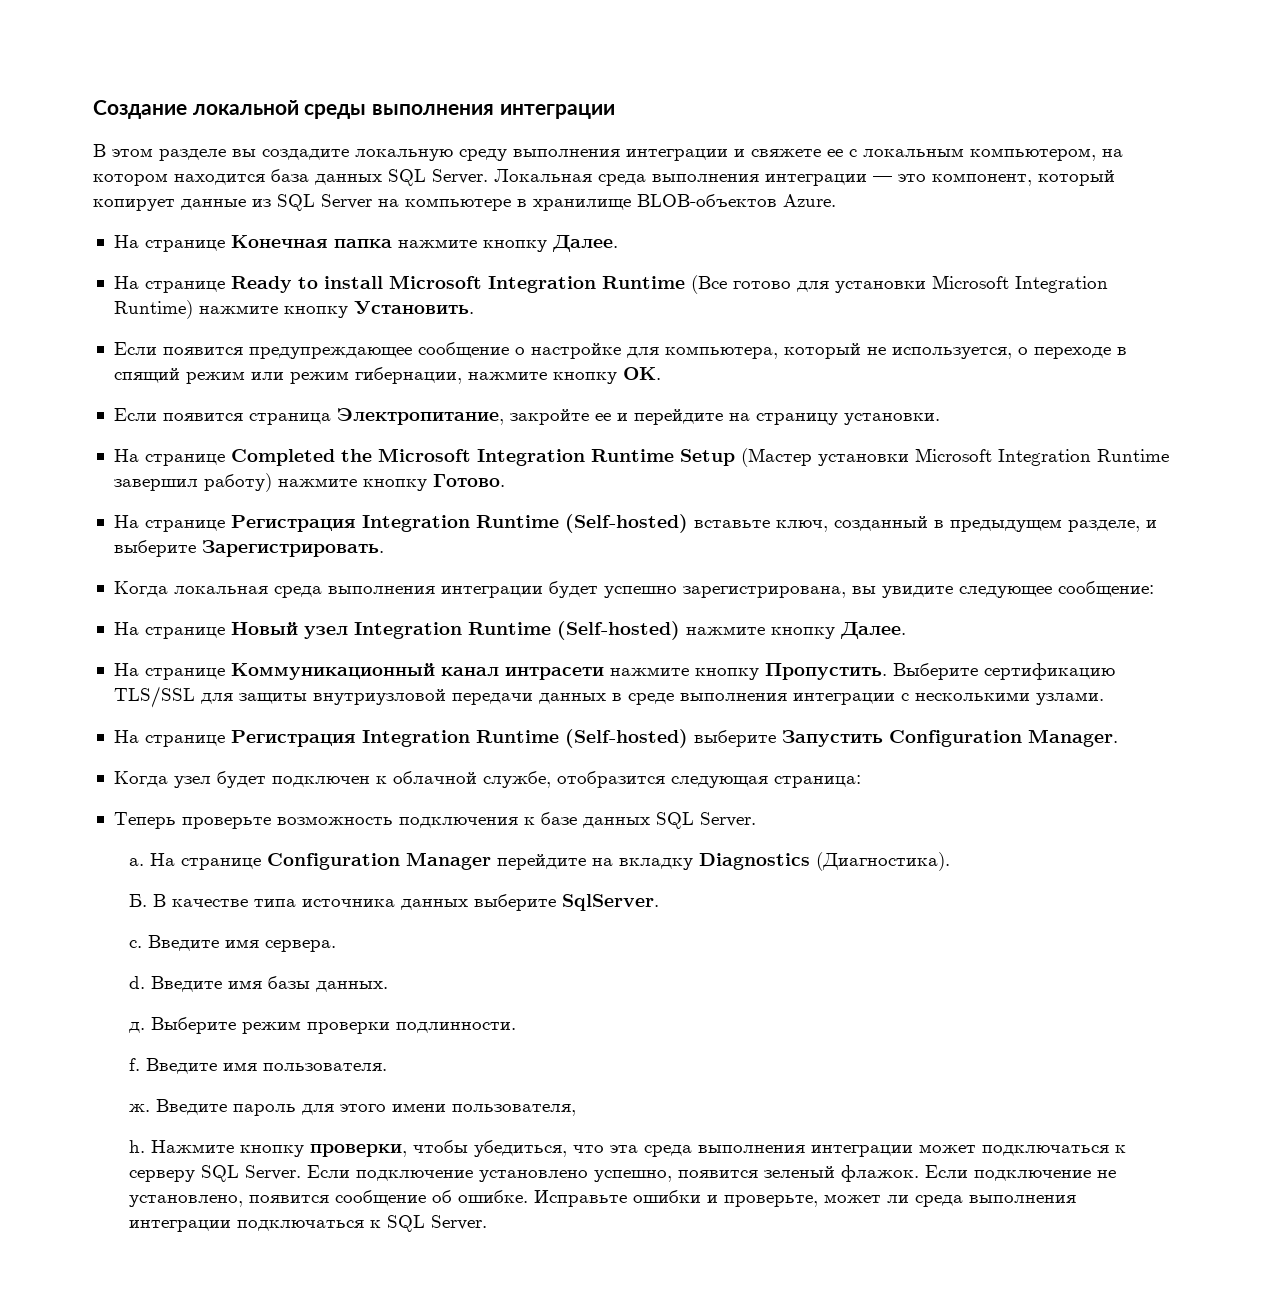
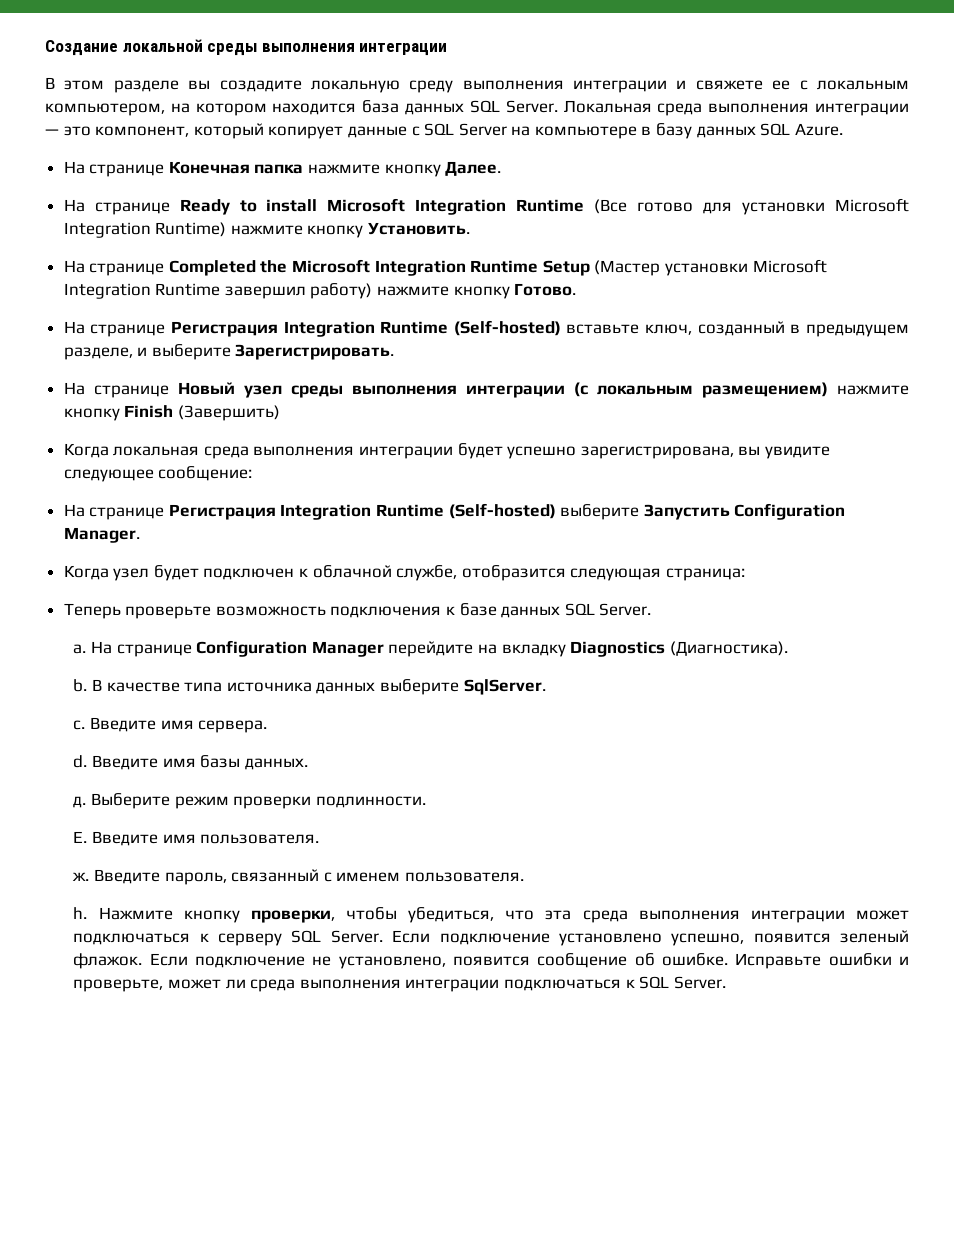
[252,199,271,207] из -> [411,126,420,136] с
[533,194,777,211] хранилище BLOB-объектов -> [656,123,791,139] базу данных SQL
[113,342,1127,359] [113,367,661,384] [113,408,940,425] // Если появится предупреждающее сообщение о настройке для компьютера, который не используется, о переходе в спящий режим или режим гибернации, нажмите кнопку ОК. // Если появится страница Электропитание, закройте ее и перейдите на страницу установки. -> (471, 228) none
(384, 548) none -> [63,382,909,398] [63,405,280,421] // На странице Новый узел среды выполнения интеграции (с локальным размещением) нажмите кнопку Finish (Завершить)
[113,621,906,640] [113,663,1115,680] [113,686,1104,708] // На странице Новый узел Integration Runtime (Self-hosted) нажмите кнопку Далее. // На странице Коммуникационный канал интрасети нажмите кнопку Пропустить. Выберите сертификацию TLS/SSL для защиты внутриузловой передачи данных в среде выполнения интеграции с несколькими узлами. -> (253, 473) none
[128,894,147,907] Б. -> [73,679,88,692] b.
[128,1058,140,1071] f. -> [73,831,88,843] Е.
[232,1103,576,1116] пароль для этого имени пользователя, -> [164,869,524,885] пароль, связанный с именем пользователя.

